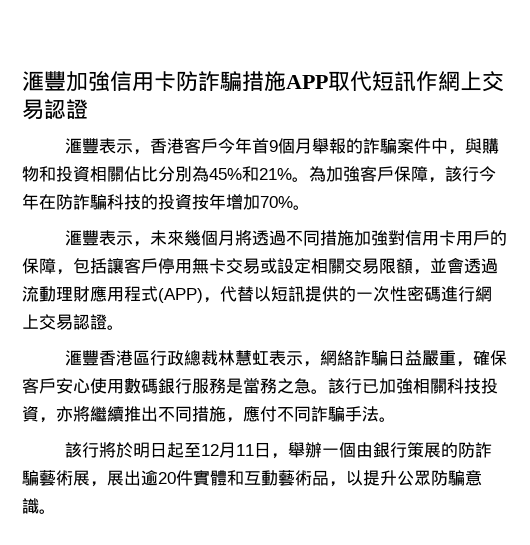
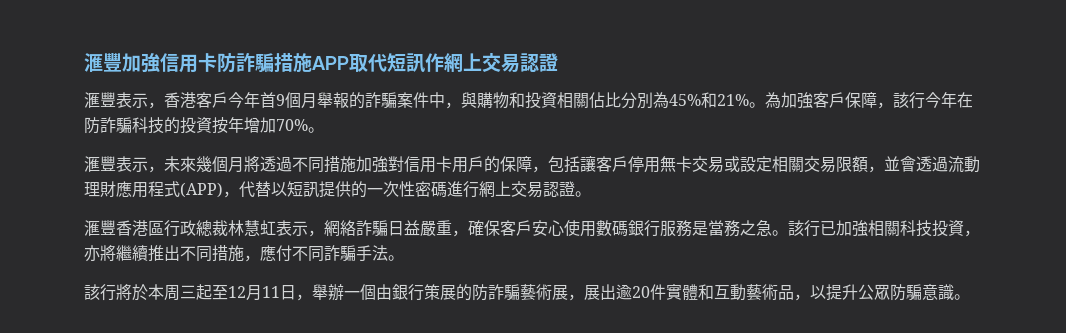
[132,442,167,458] 明日 -> [148,284,196,301] 本周三

